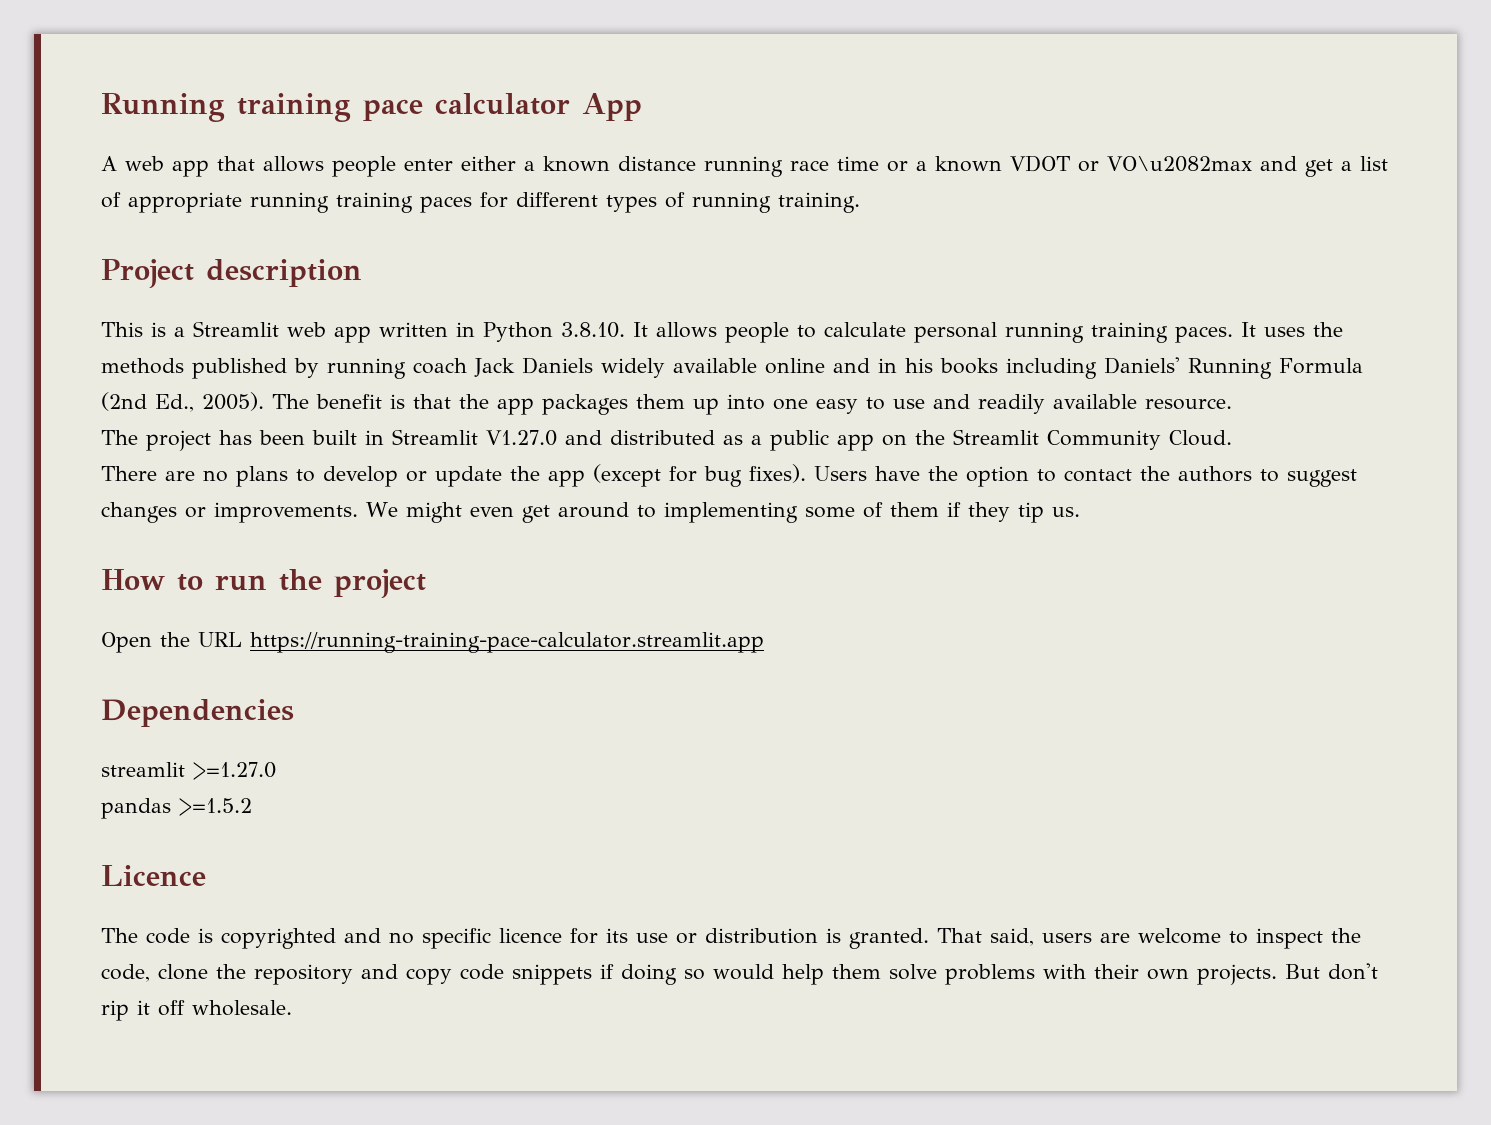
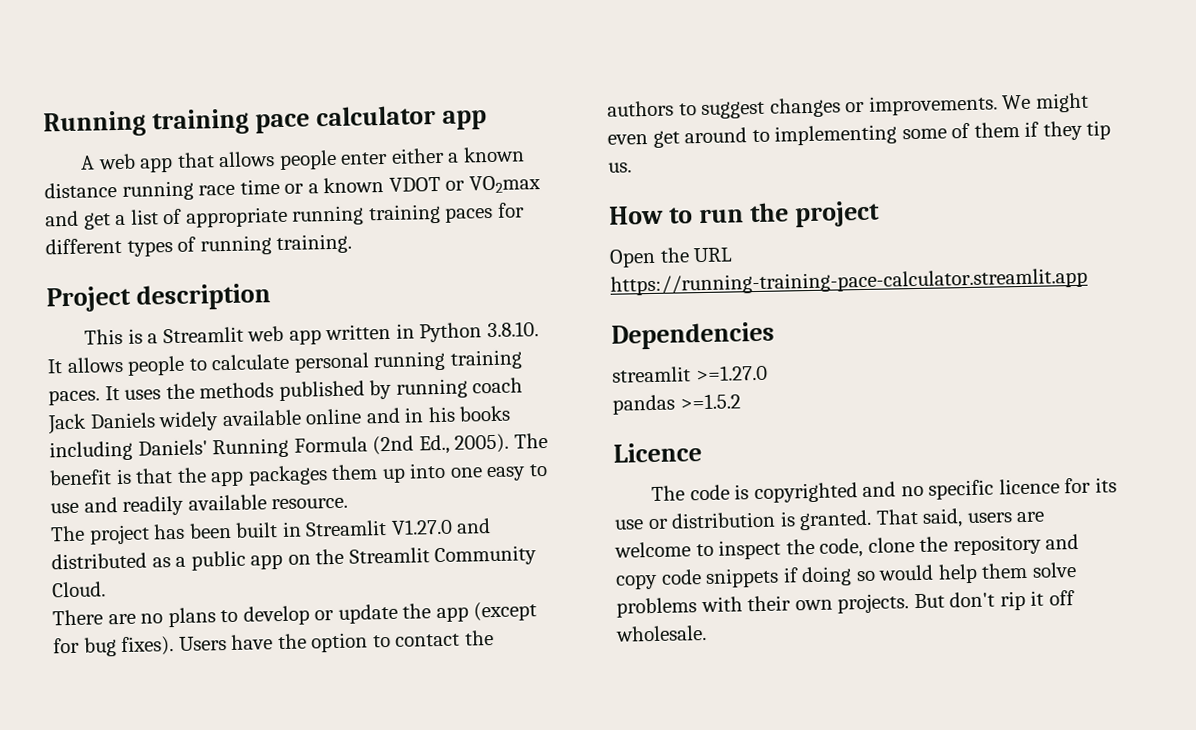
[582,93,642,121] App -> [442,110,488,130] app
[1107,156,1252,172] VO\u2082max -> [468,175,541,194] VO2max

